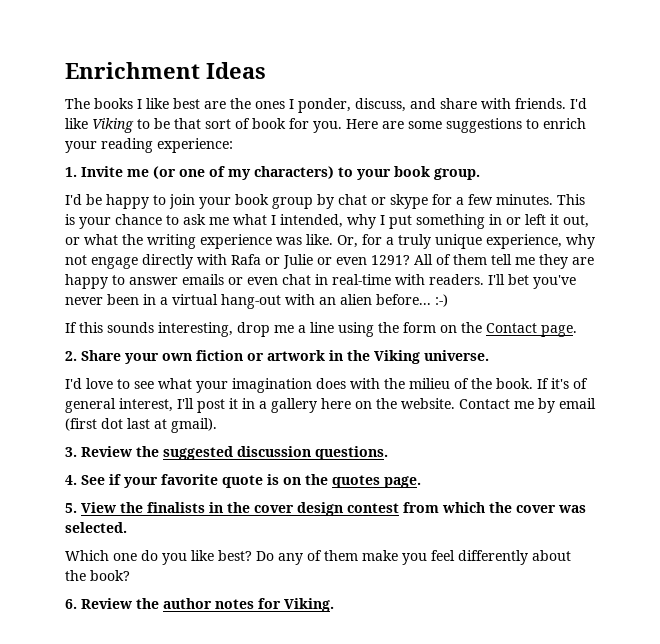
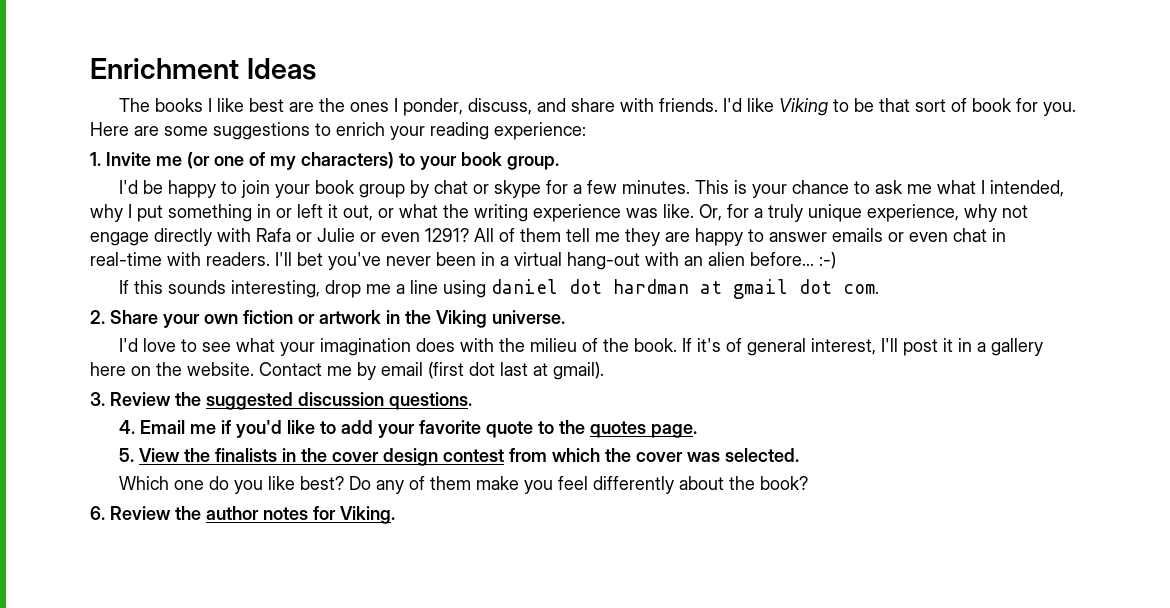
[378,322,577,337] the form on the Contact page. -> [490,279,879,299] daniel dot hardman at gmail dot com.
[81,474,121,485] See if -> [139,420,373,438] Email me if you'd like to add
[267,474,301,485] is on -> [537,421,554,434] to

